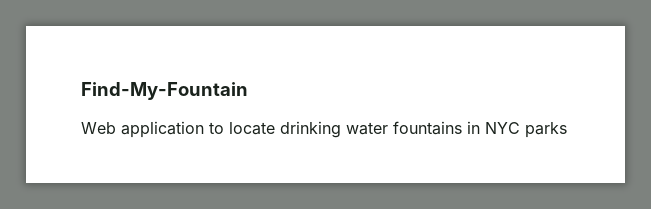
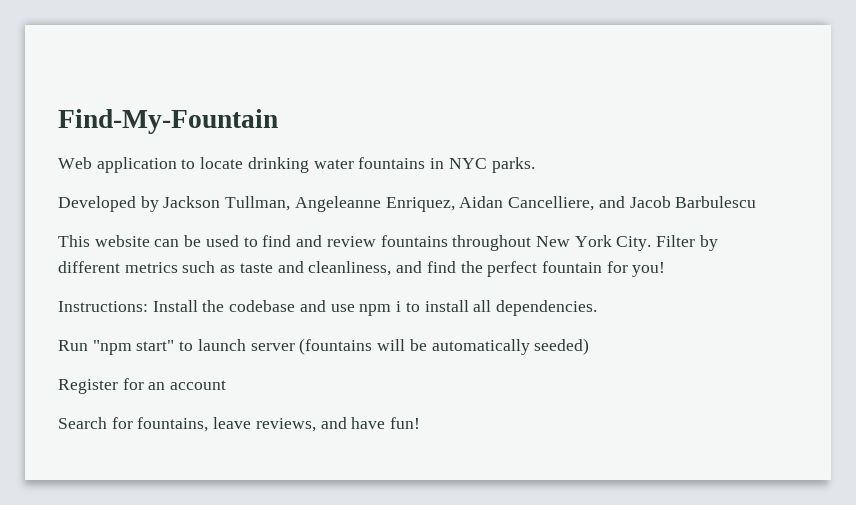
[525,122,567,138] parks -> [491,157,535,173] [58,196,757,212] [58,235,718,251] [58,261,666,277] [58,300,597,316] [58,338,590,355] [58,378,227,394] [58,417,421,432] parks. // Developed by Jackson Tullman, Angeleanne Enriquez, Aidan Cancelliere, and Jacob Barbulescu // This website can be used to find and review fountains throughout New York City. Filter by different metrics such as taste and cleanliness, and find the perfect fountain for you! // Instructions: Install the codebase and use npm i to install all dependencies. // Run "npm start" to launch server (fountains will be automatically seeded) // Register for an account // Search for fountains, leave reviews, and have fun!

